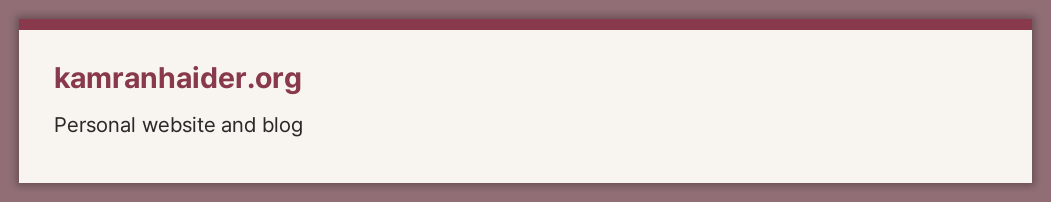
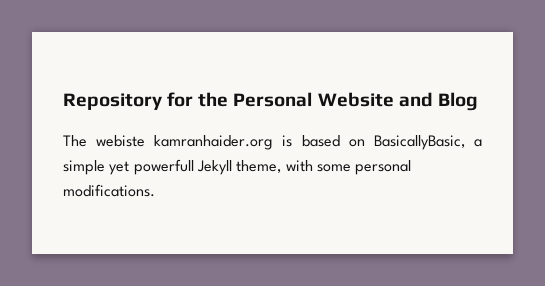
[54,65,302,95] [54,116,304,137] kamranhaider.org // Personal website and blog -> [63,92,478,111] [63,135,483,150] [63,159,412,175] [63,184,155,197] Repository for the Personal Website and Blog // The webiste kamranhaider.org is based on BasicallyBasic, a simple yet powerfull Jekyll theme, with some personal modifications.

